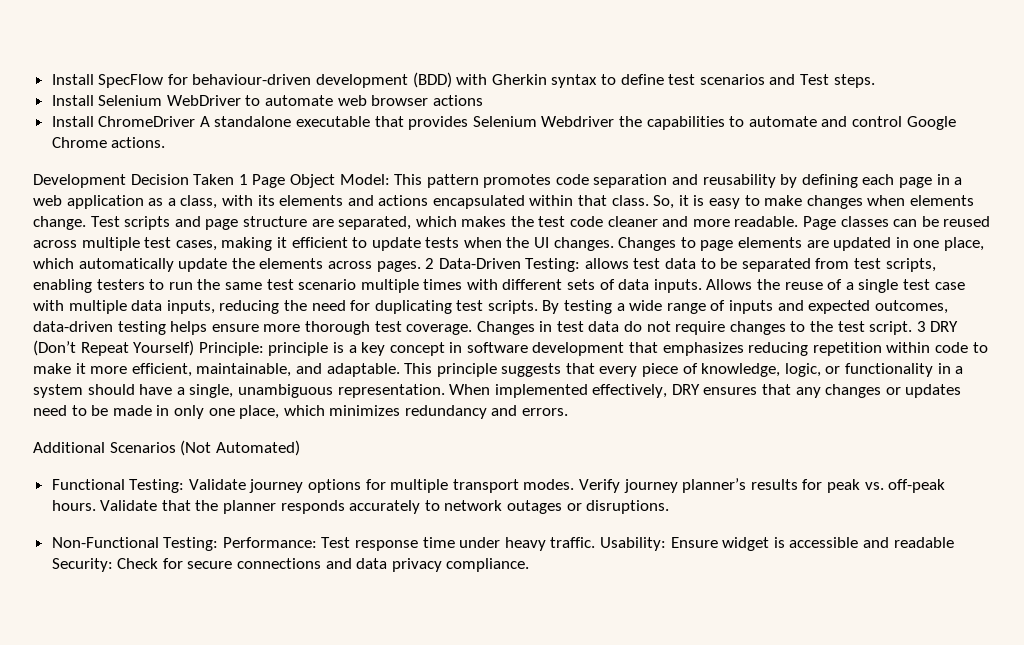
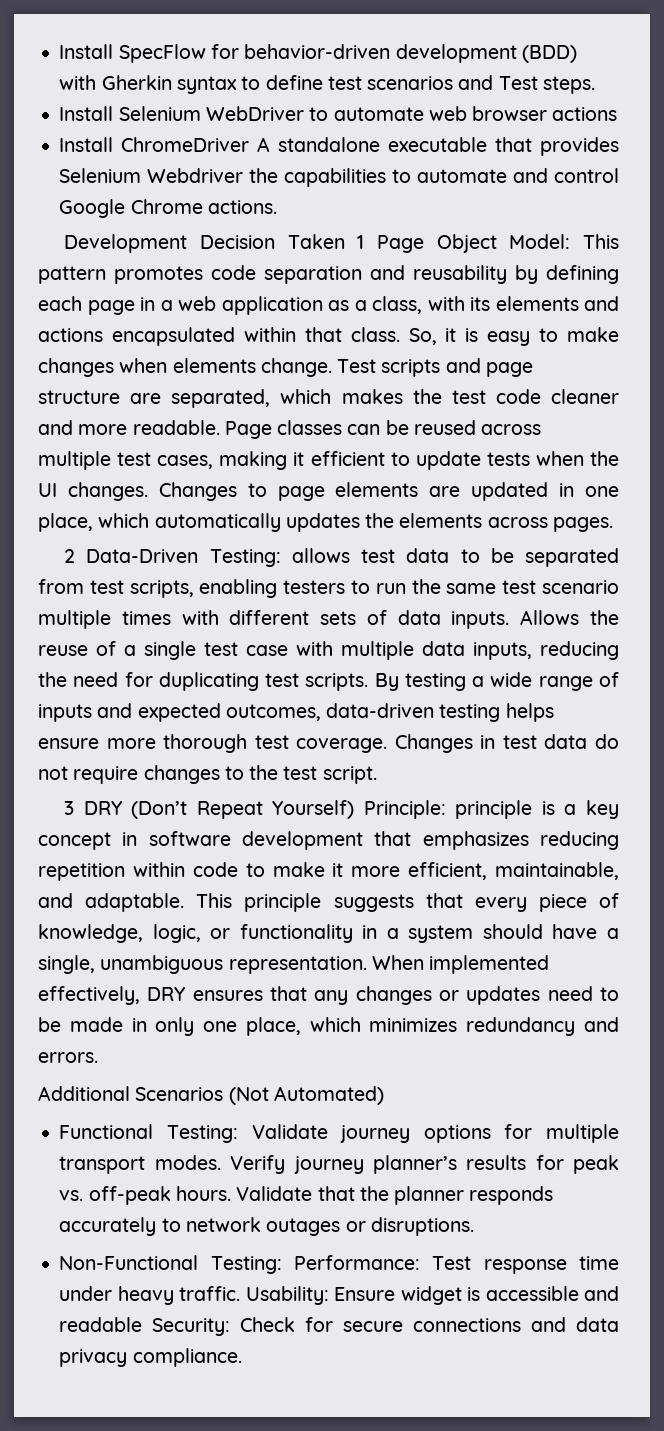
[192,74,312,85] behaviour-driven -> [244,44,391,59] behavior-driven
[178,258,228,272] update -> [285,513,360,532] updates
(421, 266) none -> (613, 524) //
(913, 328) none -> (377, 775) //

